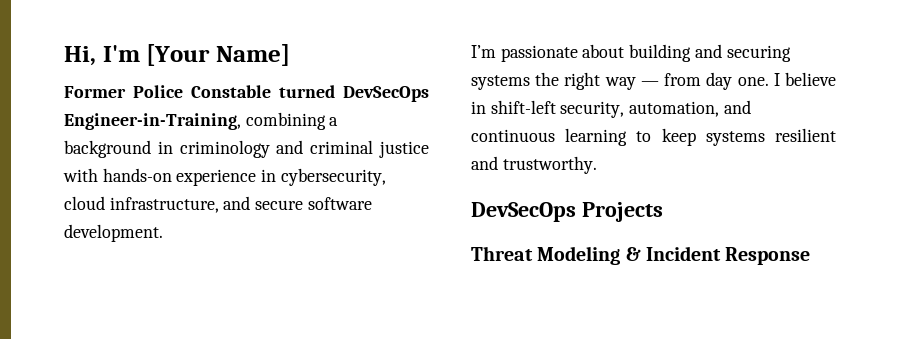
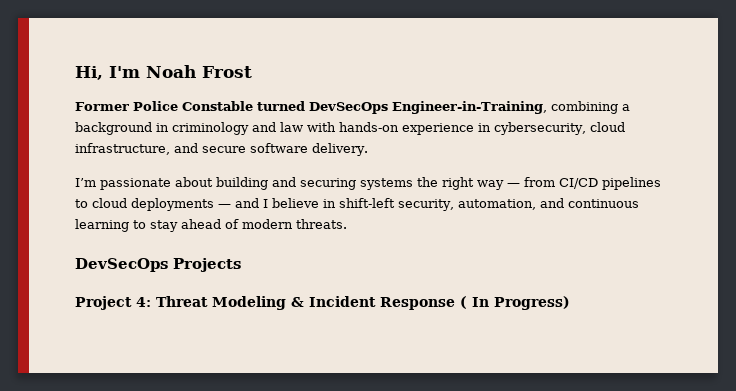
[146,44,290,66] [Your Name] -> [146,65,252,78] Noah Frost
[310,140,430,158] criminal justice -> [280,122,303,132] law
[64,224,163,242] development. -> [312,143,368,156] delivery.
[706,72,769,90] day one. -> [559,177,661,190] [75,198,259,211] CI/CD pipelines to cloud deployments — and
[661,128,836,146] [471,156,597,174] keep systems resilient and trustworthy. -> [150,219,347,232] stay ahead of modern threats.
(663, 212) none -> [75,296,151,310] Project 4:
(811, 256) none -> [460,296,570,310] ( In Progress)

